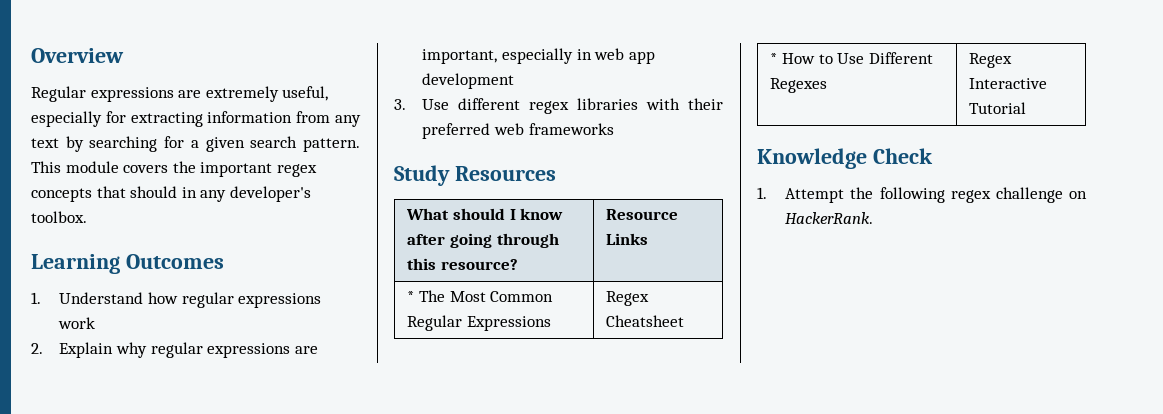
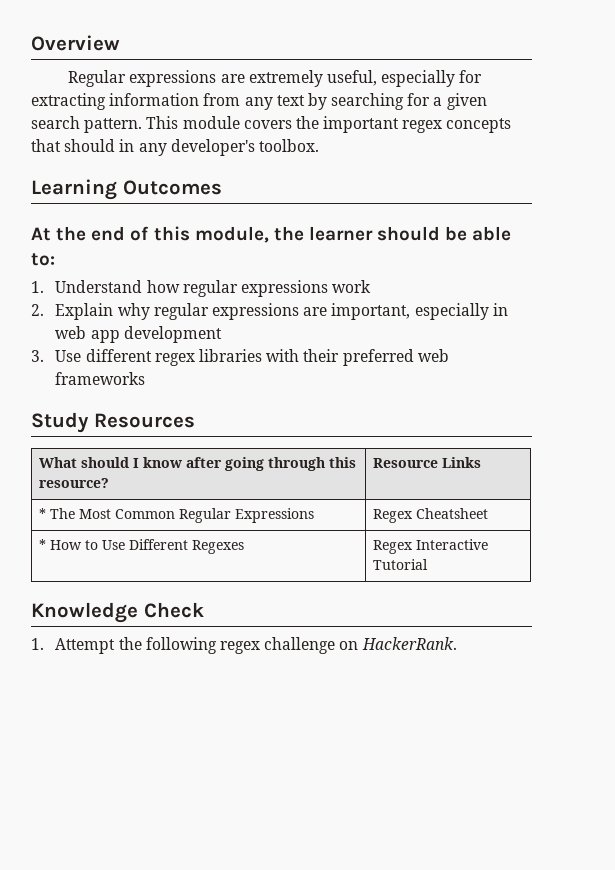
(224, 261) none -> [31,226,512,243] [31,253,55,266] // At the end of this module, the learner should be able to:

